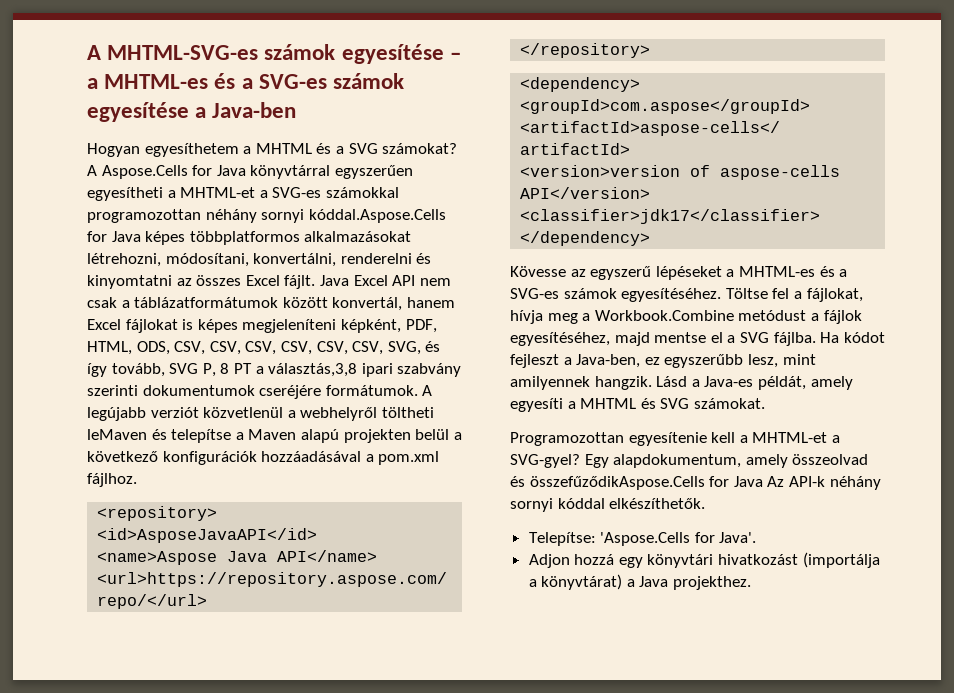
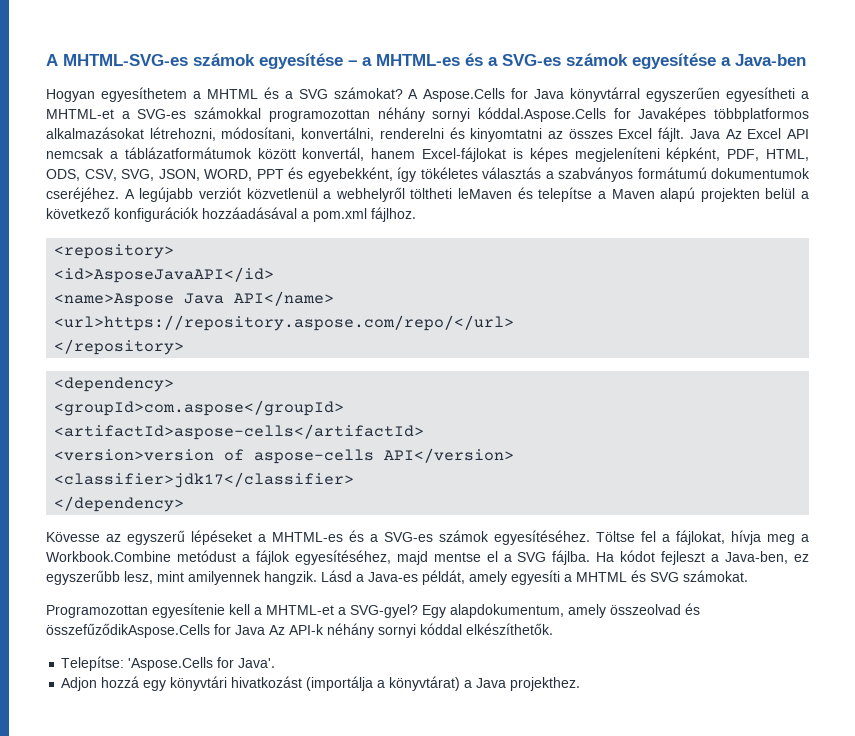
[111,231,186,245] Java képes -> [638,107,707,122] Javaképes
(349, 280) none -> [725,129,742,139] Az
[419,278,451,286] [87,297,117,308] nem csak -> [46,148,104,159] nemcsak
[87,319,178,333] Excel fájlokat -> [422,147,506,162] Excel-fájlokat
[209,341,441,355] [87,363,462,377] [87,385,418,399] CSV, CSV, CSV, CSV, CSV, SVG, és így tovább, SVG P, 8 PT a választás,3,8 ipari szabvány szerinti dokumentumok cseréjére formátumok. -> [121,167,810,182] [46,187,119,202] SVG, JSON, WORD, PPT és egyebekként, így tökéletes választás a szabványos formátumú dokumentumok cseréjéhez.

